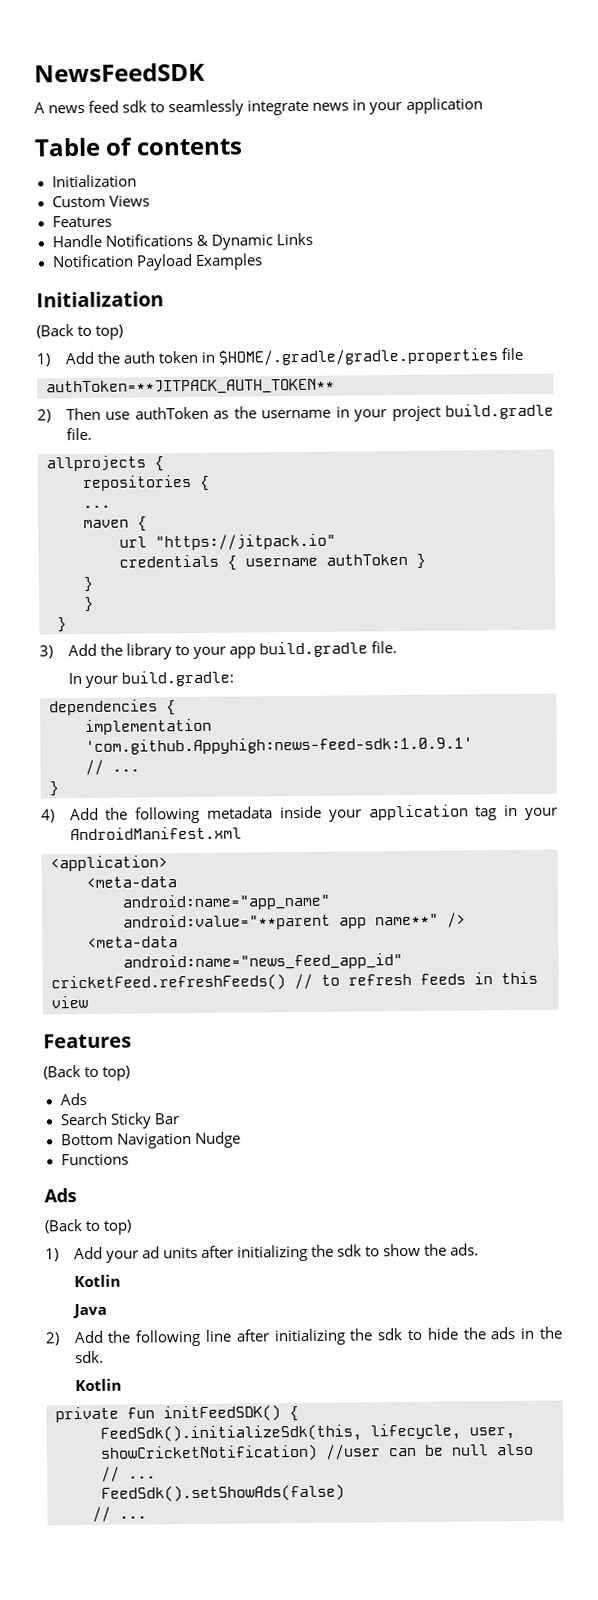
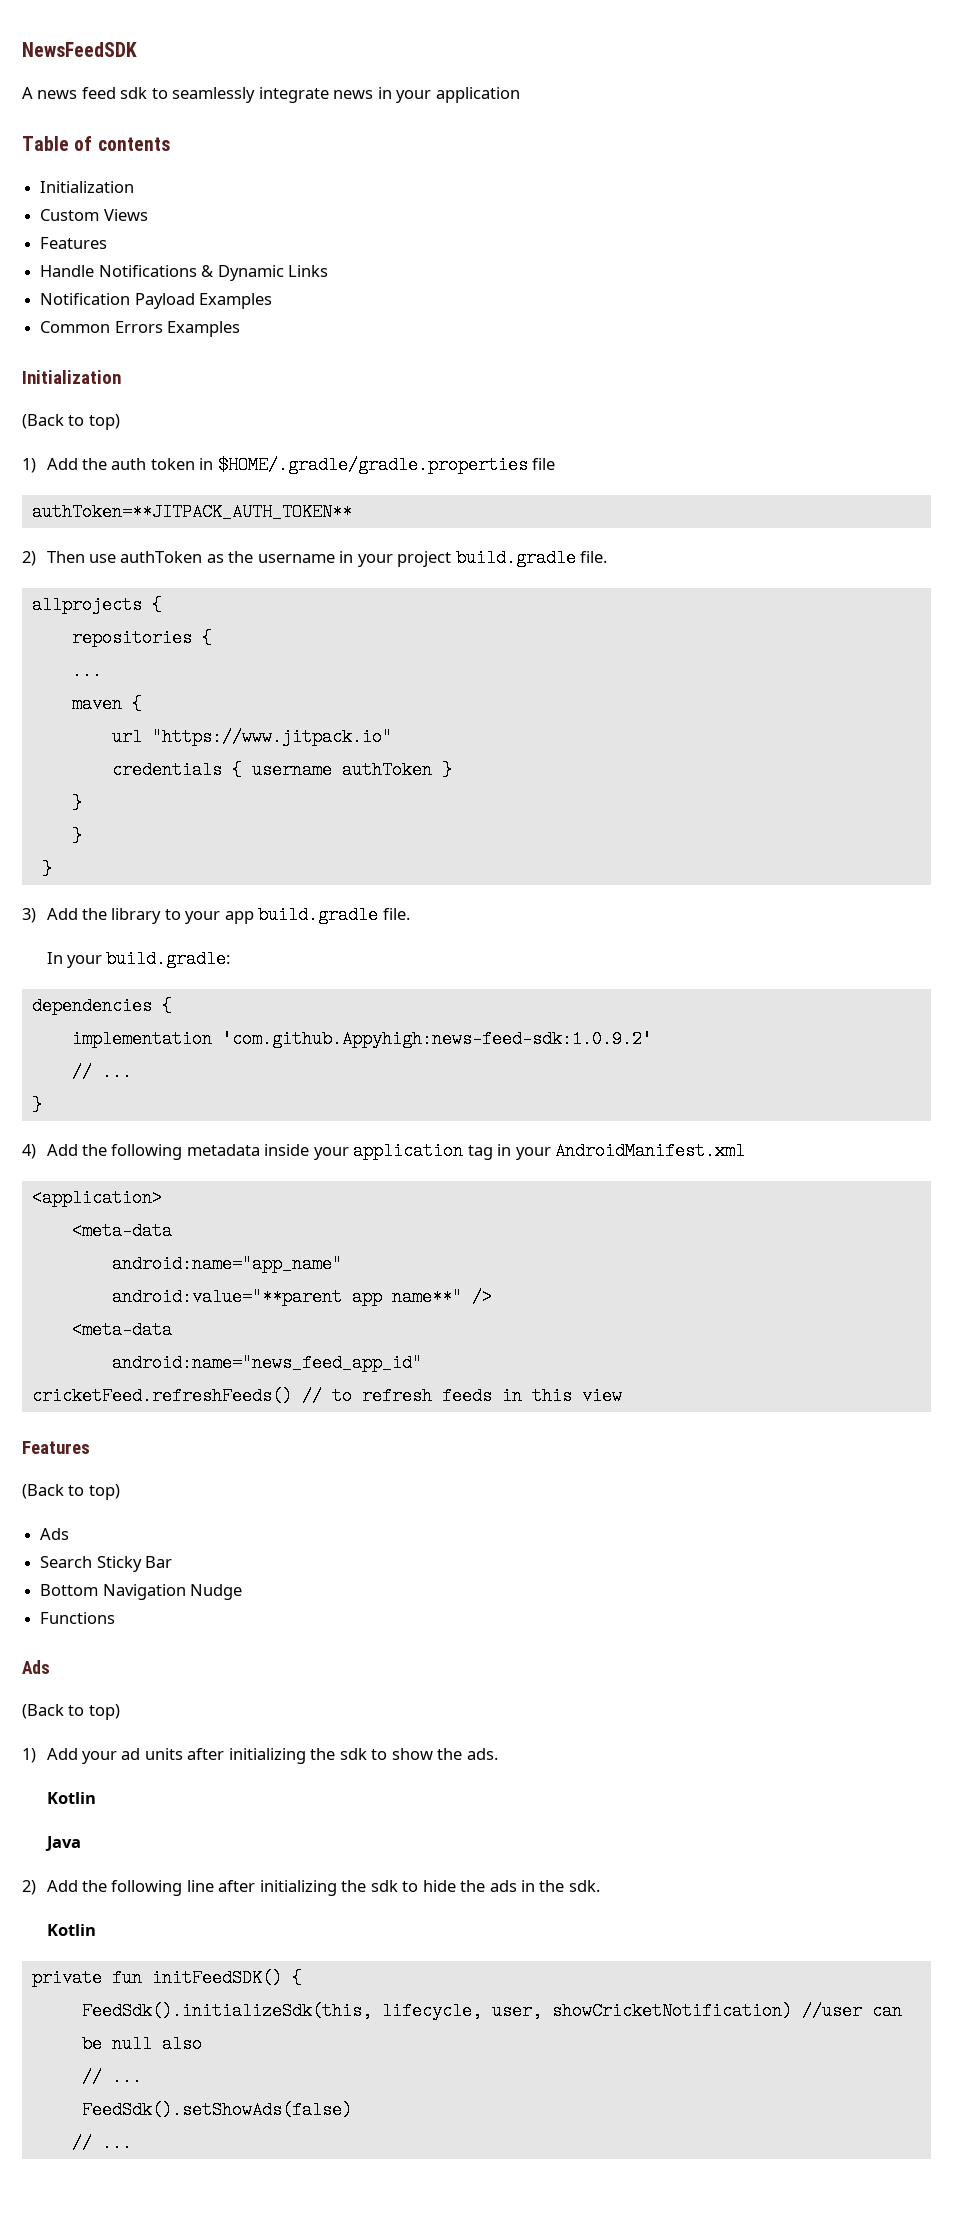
(263, 261) none -> [40,321,241,337] // Common Errors Examples
[155,533,336,551] "https://jitpack.io" -> [151,728,392,746] "https://www.jitpack.io"
[85,736,473,755] 'com.github.Appyhigh:news-feed-sdk:1.0.9.1' -> [221,1030,652,1048] 'com.github.Appyhigh:news-feed-sdk:1.0.9.2'

